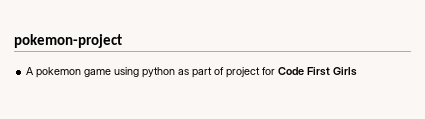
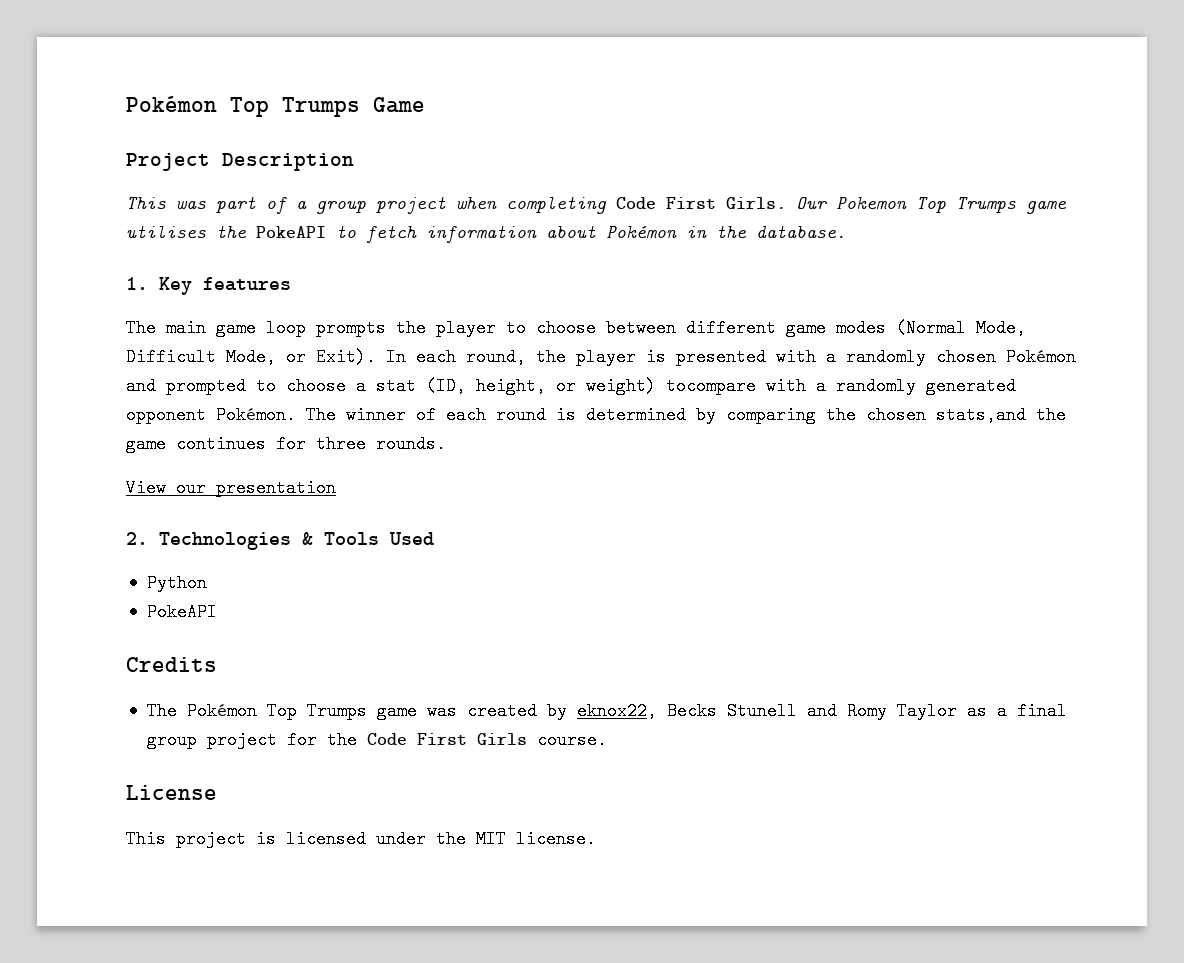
[14,34,122,48] [26,67,225,78] pokemon-project // A pokemon game using python as part of -> [126,96,425,117] [126,153,354,171] [126,196,1067,214] [126,225,846,243] [126,277,291,295] [126,319,1026,337] [126,348,1076,366] [126,377,1016,395] [126,406,1066,424] [126,435,446,453] [126,479,336,497] [126,532,434,550] [146,574,207,592] [146,603,217,621] [126,657,217,672] [146,702,1067,720] [146,731,197,749] Pokémon Top Trumps Game // Project Description // This was part of a group project when completing Code First Girls. Our Pokemon Top Trumps game utilises the PokeAPI to fetch information about Pokémon in the database. // 1. Key features // The main game loop prompts the player to choose between different game modes (Normal Mode, Difficult Mode, or Exit). In each round, the player is presented with a randomly chosen Pokémon and prompted to choose a stat (ID, height, or weight) tocompare with a randomly generated opponent Pokémon. The winner of each round is determined by comparing the chosen stats,and the game continues for three rounds. // View our presentation // 2. Technologies & Tools Used // Python // PokeAPI // Credits // The Pokémon Top Trumps game was created by eknox22, Becks Stunell and Romy Taylor as a final group
(276, 71) none -> [326,731,357,749] the
(358, 71) none -> [536,731,607,749] [126,785,217,800] [126,830,596,848] course. // License // This project is licensed under the MIT license.

